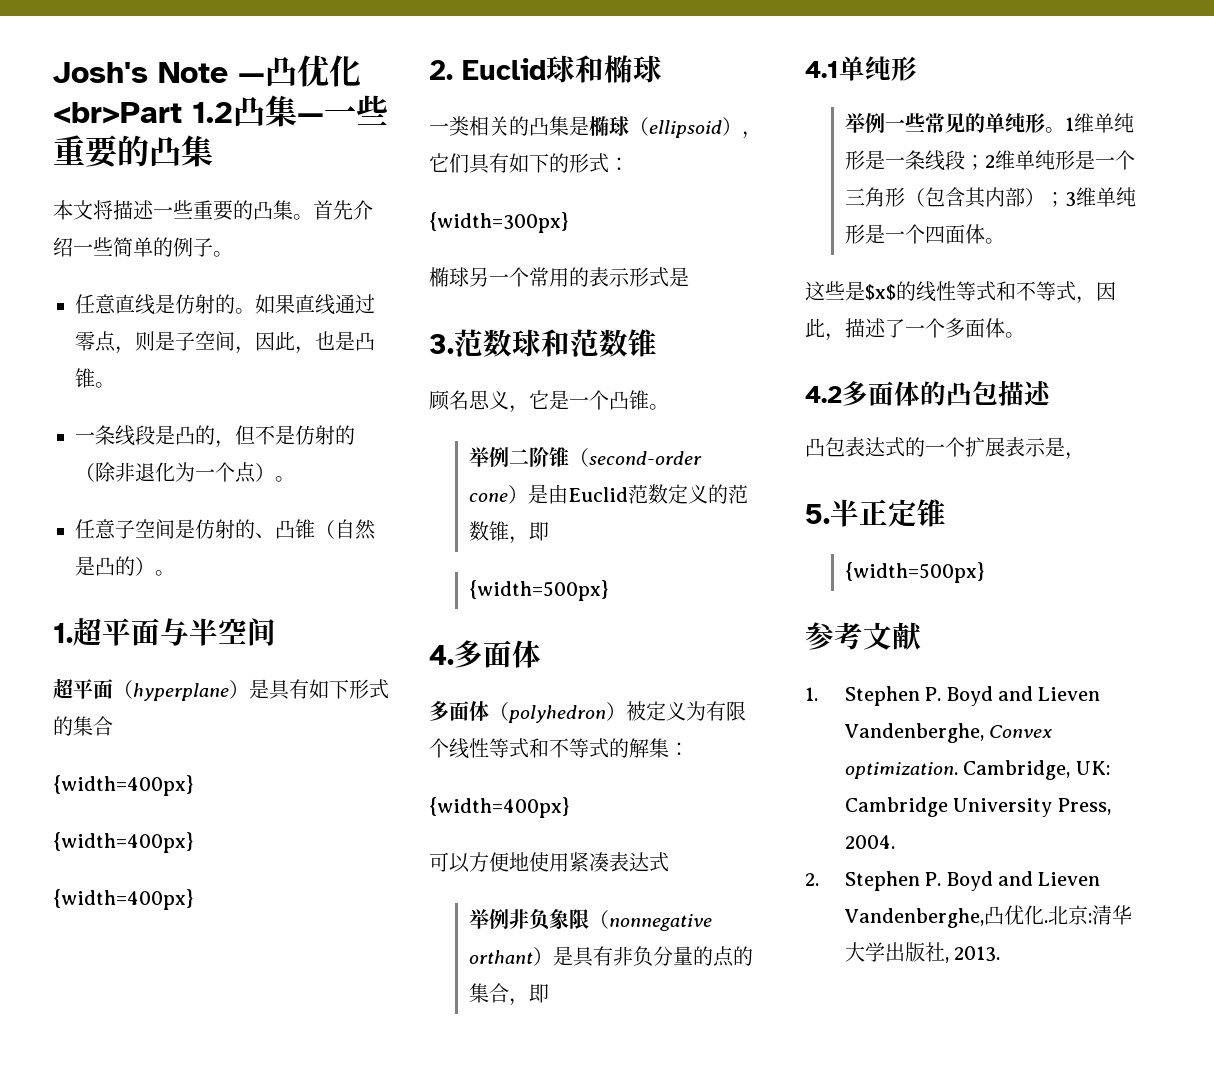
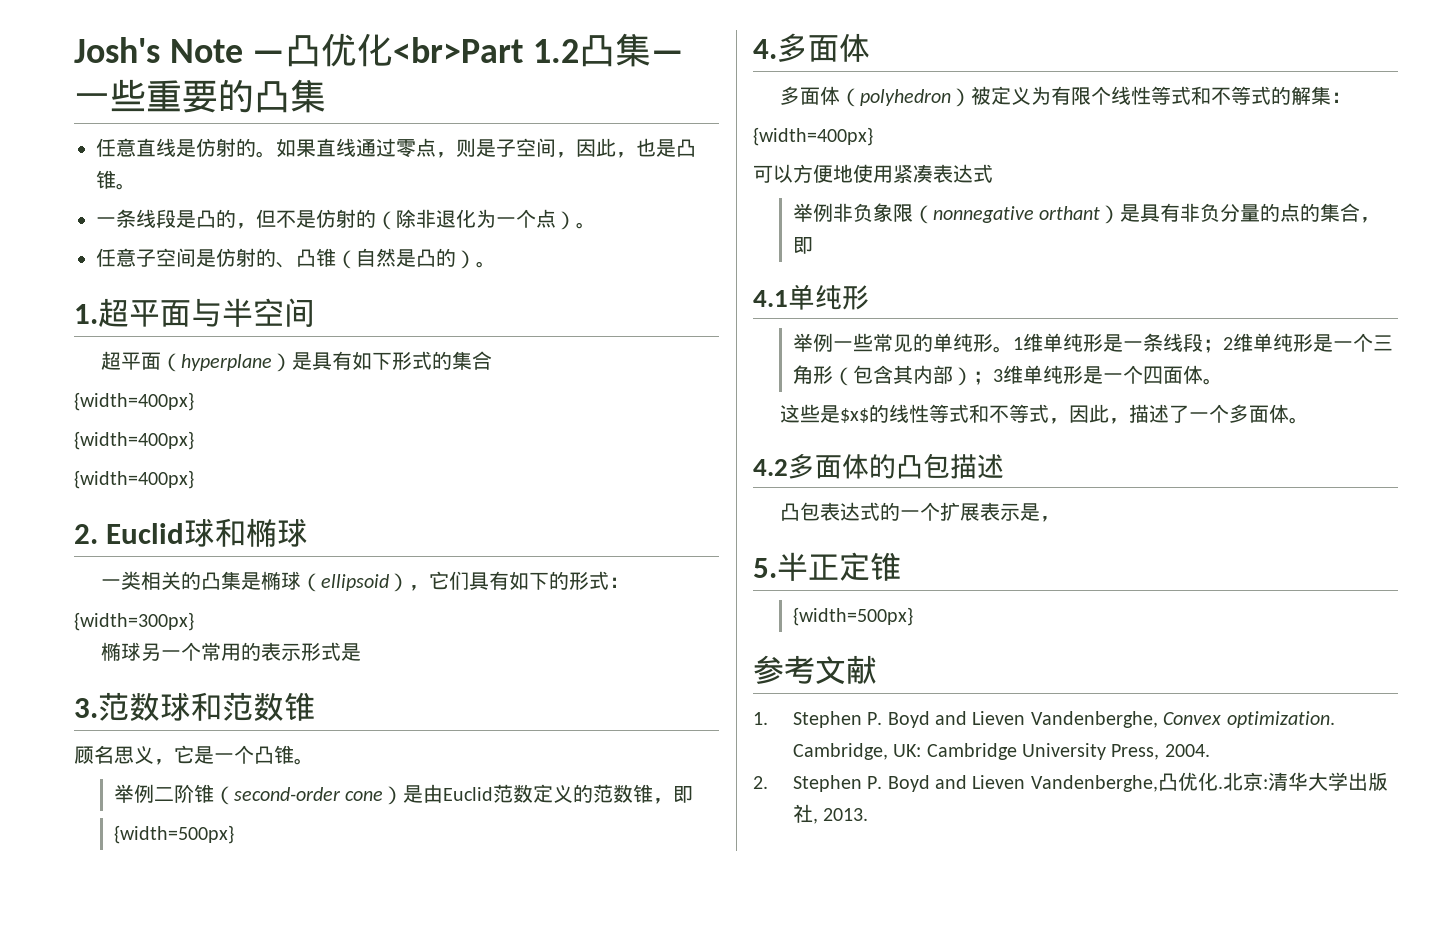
[53,200,373,221] [53,237,233,257] // 本文将描述一些重要的凸集。首先介绍一些简单的例子。 -> (326, 96) none

